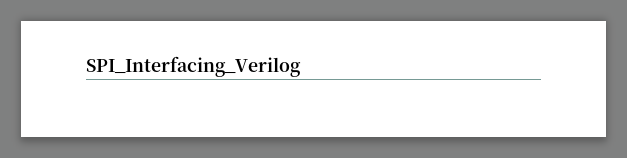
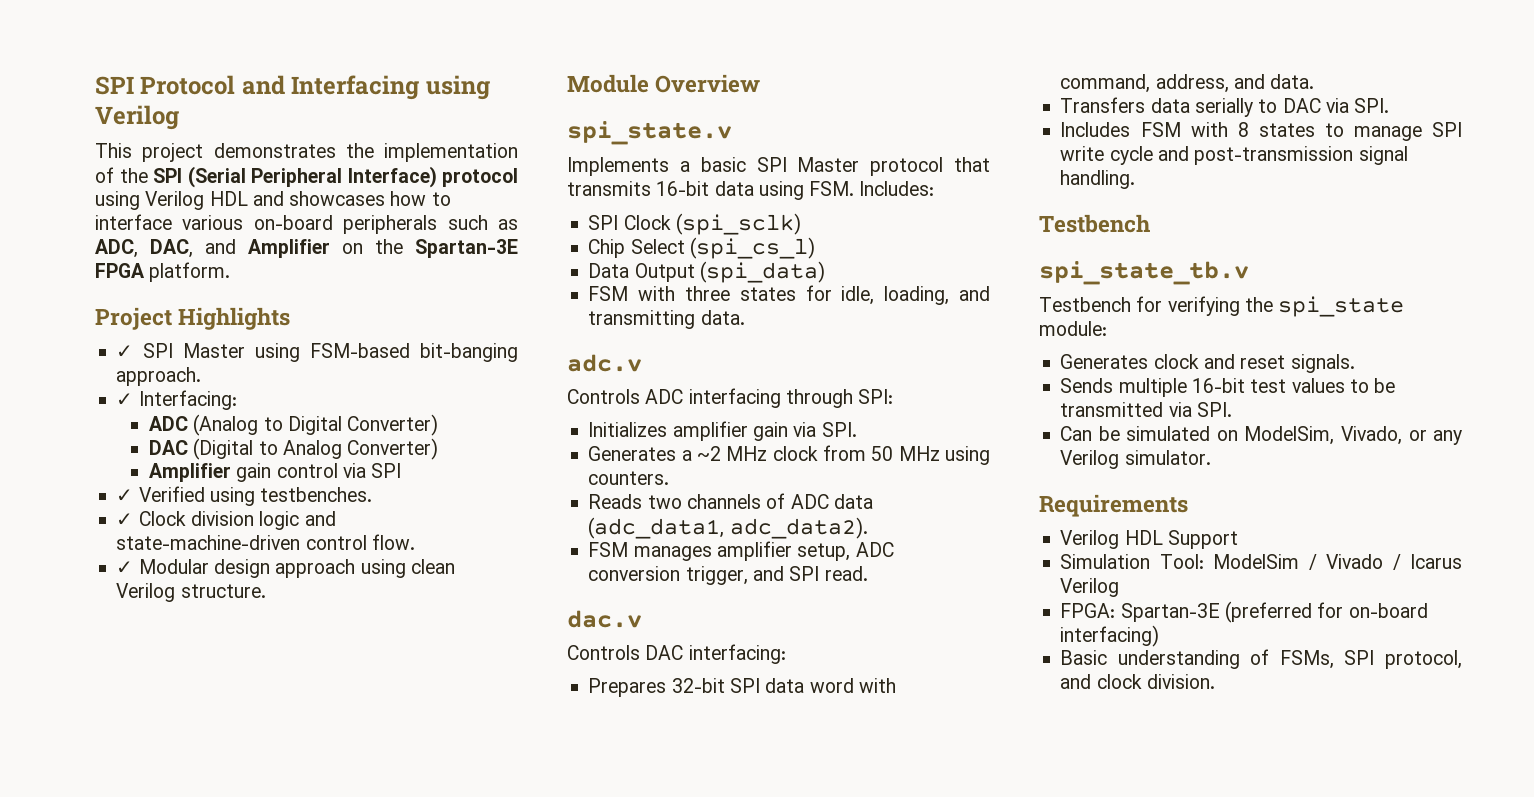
[86,56,301,77] SPI_Interfacing_Verilog -> [95,75,490,100] [95,105,179,130] [95,143,518,162] [95,166,518,188] [95,191,451,210] [95,214,518,234] [95,239,518,258] [95,262,231,282] [95,307,291,330] [116,343,518,362] [116,367,202,386] [116,390,237,410] [149,414,439,436] [149,438,439,460] [149,463,402,482] [116,486,373,506] [116,511,336,530] [116,534,415,550] [116,559,455,578] [116,583,266,602] [567,74,761,93] [567,121,732,145] [567,157,990,176] [567,181,935,200] [588,213,801,235] [588,237,815,259] [588,261,825,283] [588,285,990,305] [588,310,745,329] [567,354,642,372] [567,388,894,408] [588,421,857,441] [588,445,990,465] [588,471,670,485] [588,493,873,509] [588,517,868,539] [588,541,894,561] [588,566,868,585] [567,610,642,628] [567,644,786,664] [588,678,896,697] [1060,74,1315,93] [1060,97,1390,117] [1060,122,1462,141] [1060,146,1408,165] [1060,170,1136,189] [1039,214,1150,233] [1039,261,1249,285] [1039,296,1405,317] [1039,321,1107,336] [1060,354,1355,373] [1060,378,1396,397] [1060,402,1232,417] [1060,426,1462,445] [1060,450,1211,469] [1039,494,1188,517] [1060,530,1238,549] [1060,554,1462,570] [1060,578,1120,597] [1060,601,1428,623] [1060,625,1160,647] [1060,649,1462,669] [1060,674,1215,689] SPI Protocol and Interfacing using Verilog // This project demonstrates the implementation of the SPI (Serial Peripheral Interface) protocol using Verilog HDL and showcases how to interface various on-board peripherals such as ADC, DAC, and Amplifier on the Spartan-3E FPGA platform. // Project Highlights // ✓ SPI Master using FSM-based bit-banging approach. // ✓ Interfacing: // ADC (Analog to Digital Converter) // DAC (Digital to Analog Converter) // Amplifier gain control via SPI // ✓ Verified using testbenches. // ✓ Clock division logic and state-machine-driven control flow. // ✓ Modular design approach using clean Verilog structure. // Module Overview // spi_state.v // Implements a basic SPI Master protocol that transmits 16-bit data using FSM. Includes: // SPI Clock (spi_sclk) // Chip Select (spi_cs_l) // Data Output (spi_data) // FSM with three states for idle, loading, and transmitting data. // adc.v // Controls ADC interfacing through SPI: // Initializes amplifier gain via SPI. // Generates a ~2 MHz clock from 50 MHz using counters. // Reads two channels of ADC data (adc_data1, adc_data2). // FSM manages amplifier setup, ADC conversion trigger, and SPI read. // dac.v // Controls DAC interfacing: // Prepares 32-bit SPI data word with command, address, and data. // Transfers data serially to DAC via SPI. // Includes FSM with 8 states to manage SPI write cycle and post-transmission signal handling. // Testbench // spi_state_tb.v // Testbench for verifying the spi_state module: // Generates clock and reset signals. // Sends multiple 16-bit test values to be transmitted via SPI. // Can be simulated on ModelSim, Vivado, or any Verilog simulator. // Requirements // Verilog HDL Support // Simulation Tool: ModelSim / Vivado / Icarus Verilog // FPGA: Spartan-3E (preferred for on-board interfacing) // Basic understanding of FSMs, SPI protocol, and clock division.

